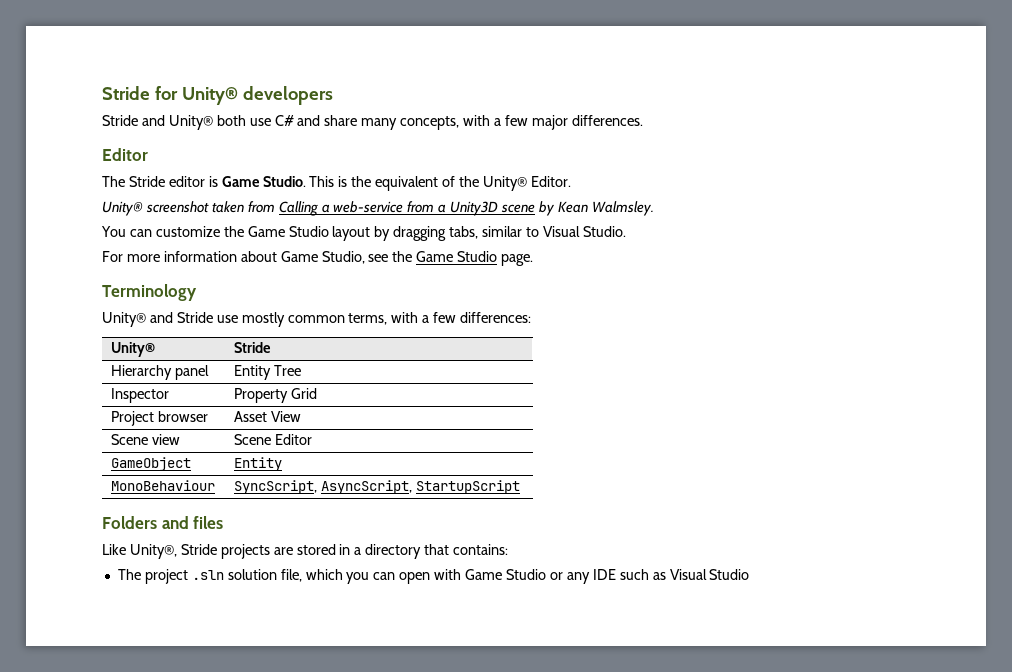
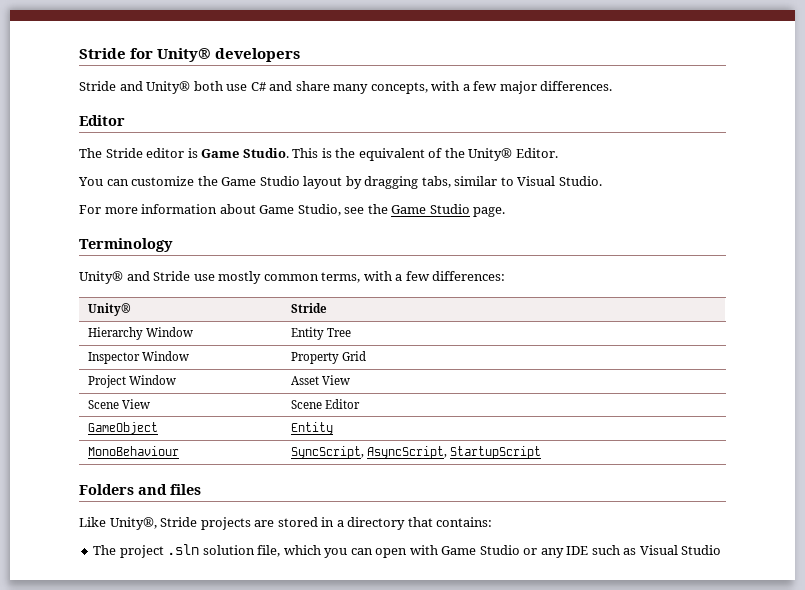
[102,201,654,216] // Unity® screenshot taken from Calling a web-service from a Unity3D scene by Kean Walmsley. -> (558, 153) none
[175,365,210,380] panel -> [145,327,193,337] Window
(170, 395) none -> [141,351,189,361] Window
[158,411,209,422] browser -> [128,375,176,385] Window
[152,434,181,445] view -> [121,399,150,409] View

